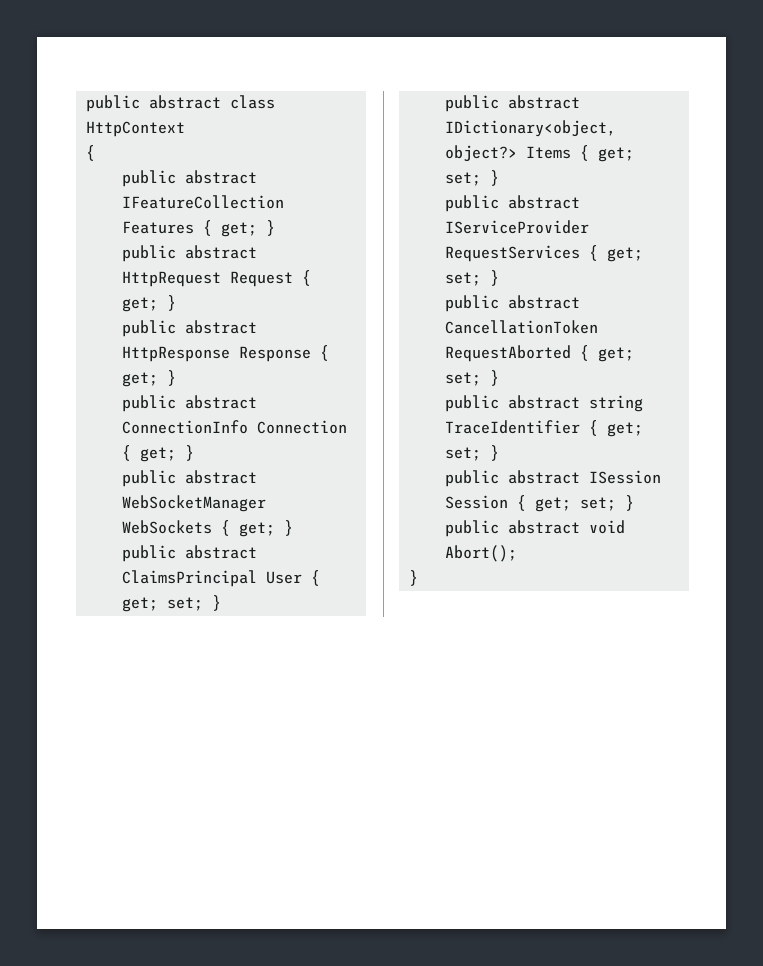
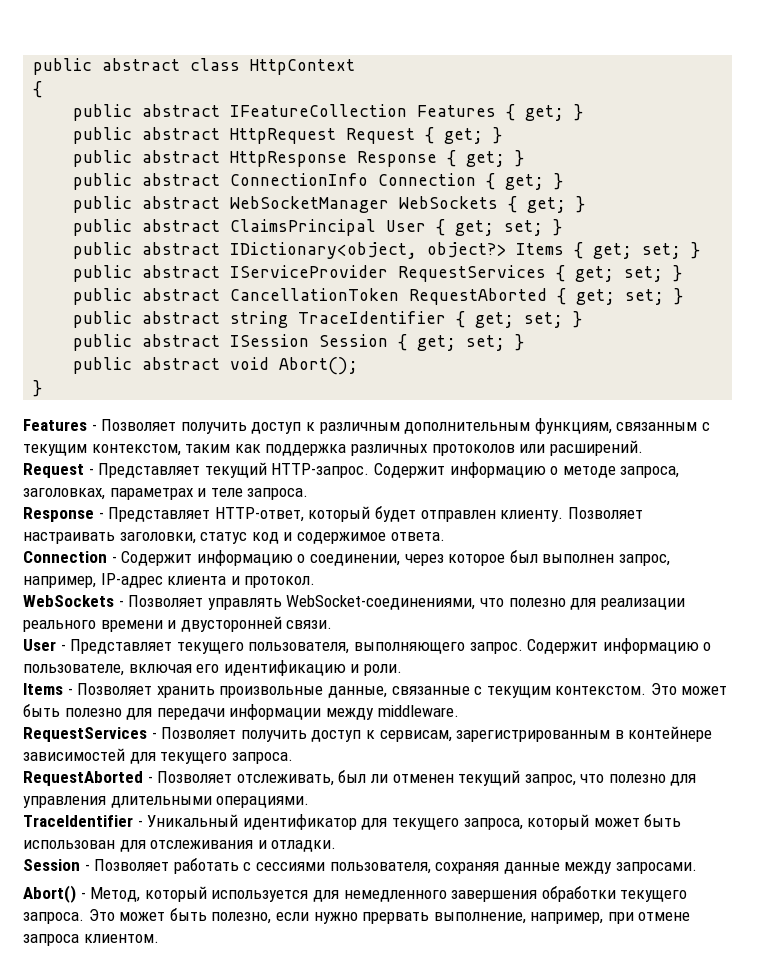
(419, 578) none -> [23,418,710,434] [23,440,643,456] [23,462,680,478] [23,488,309,500] [23,506,643,522] [23,532,445,544] [23,550,670,566] [23,573,316,588] [23,595,685,610] [23,616,333,632] [23,638,712,654] [23,660,402,676] [23,683,728,698] [23,704,459,720] [23,726,713,742] [23,748,293,764] [23,770,697,786] [23,796,310,808] [23,814,682,830] [23,840,337,852] [23,858,697,874] [23,885,688,903] [23,908,691,924] [23,934,159,946] // Features - Позволяет получить доступ к различным дополнительным функциям, связанным с текущим контекстом, таким как поддержка различных протоколов или расширений. // Request - Представляет текущий HTTP-запрос. Содержит информацию о методе запроса, заголовках, параметрах и теле запроса. // Response - Представляет HTTP-ответ, который будет отправлен клиенту. Позволяет настраивать заголовки, статус код и содержимое ответа. // Connection - Содержит информацию о соединении, через которое был выполнен запрос, например, IP-адрес клиента и протокол. // WebSockets - Позволяет управлять WebSocket-соединениями, что полезно для реализации реального времени и двусторонней связи. // User - Представляет текущего пользователя, выполняющего запрос. Содержит информацию о пользователе, включая его идентификацию и роли. // Items - Позволяет хранить произвольные данные, связанные с текущим контекстом. Это может быть полезно для передачи информации между middleware. // RequestServices - Позволяет получить доступ к сервисам, зарегистрированным в контейнере зависимостей для текущего запроса. // RequestAborted - Позволяет отслеживать, был ли отменен текущий запрос, что полезно для управления длительными операциями. // TraceIdentifier - Уникальный идентификатор для текущего запроса, который может быть использован для отслеживания и отладки. // Session - Позволяет работать с сессиями пользователя, сохраняя данные между запросами. // Abort() - Метод, который используется для немедленного завершения обработки текущего запроса. Это может быть полезно, если нужно прервать выполнение, например, при отмене запроса клиентом.

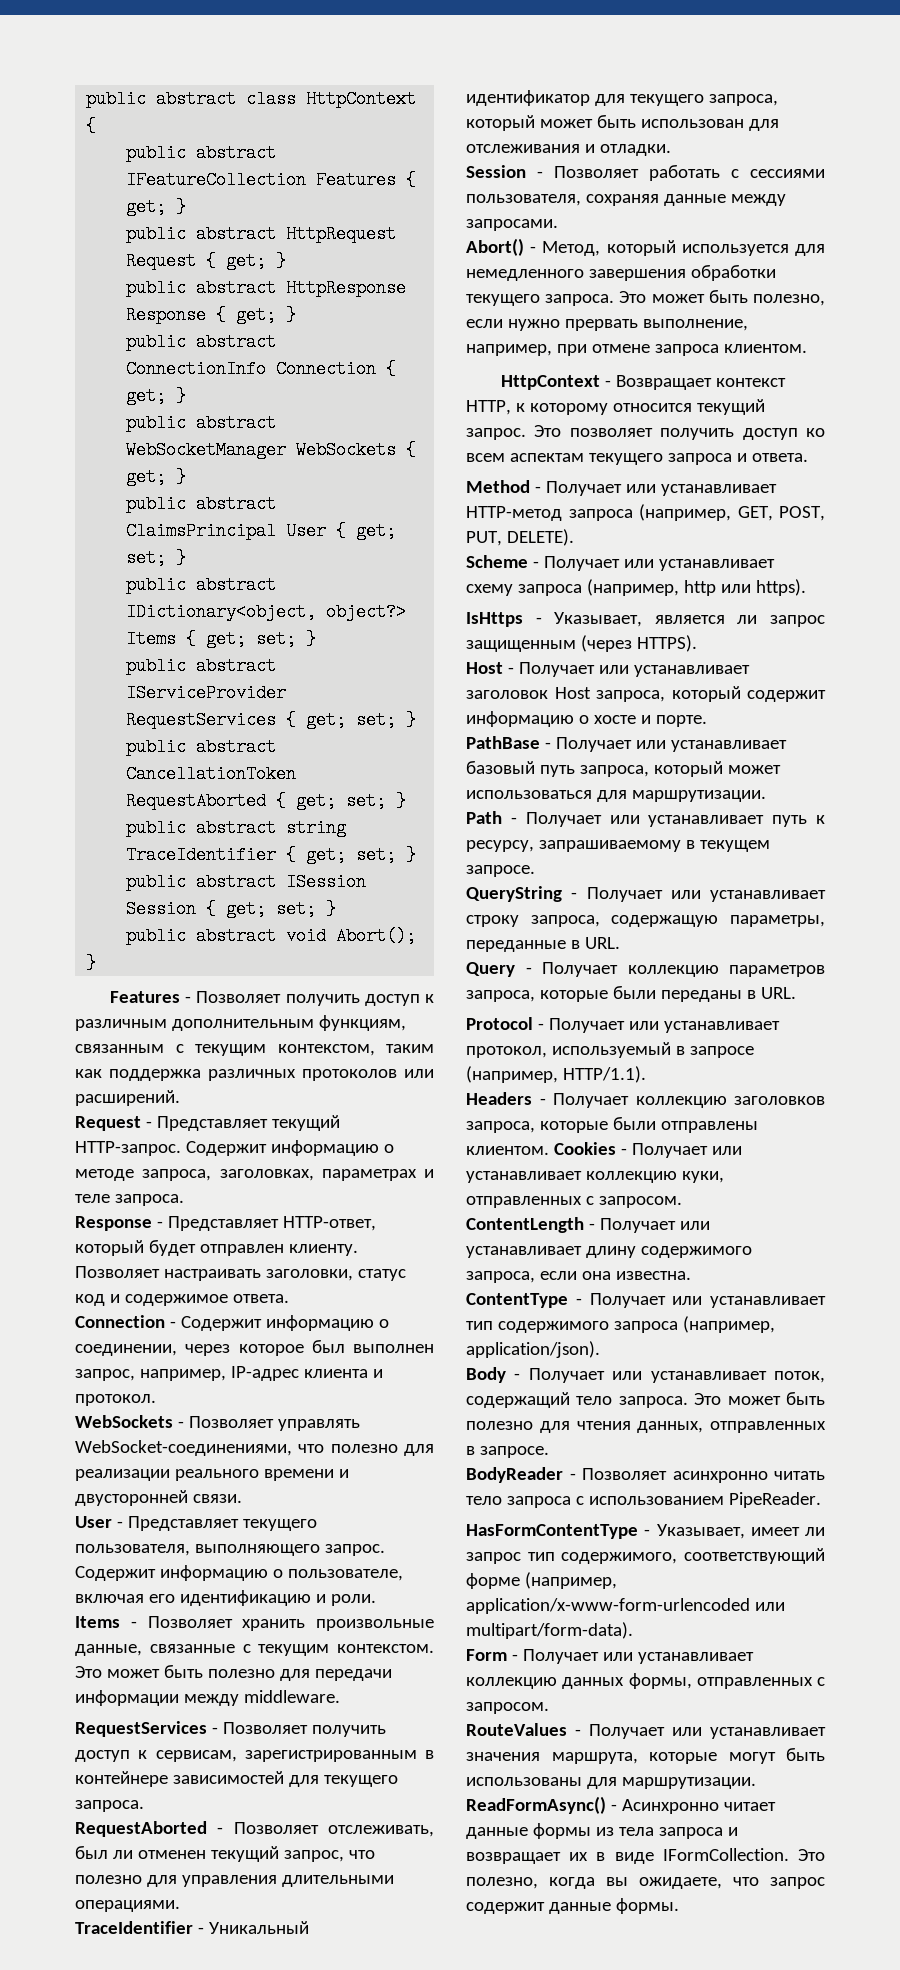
(159, 938) none -> [500,375,786,390] [466,399,765,415] [466,425,825,440] [466,453,808,465] [466,480,777,496] [466,504,825,521] [466,529,574,546] [466,555,775,571] [466,579,806,596] [466,612,825,627] [466,635,697,652] [466,662,750,677] [466,686,826,702] [466,711,707,727] [466,736,787,752] [466,761,781,777] [466,790,766,802] [466,811,825,827] [466,840,770,852] [466,865,535,877] [466,886,826,902] [466,915,825,927] [466,937,620,952] [466,962,825,977] [466,986,796,1002] [466,1017,780,1033] [466,1042,754,1058] [466,1066,646,1083] [466,1092,825,1108] [466,1117,758,1133] [466,1142,742,1158] [466,1171,724,1183] [466,1196,682,1208] [466,1217,710,1233] [466,1246,752,1258] [466,1271,691,1283] [466,1293,826,1308] [466,1316,775,1333] [466,1341,600,1358] [466,1367,825,1383] [466,1392,825,1408] [466,1421,826,1433] [466,1446,549,1458] [466,1467,825,1483] [466,1492,821,1508] [466,1524,825,1539] [466,1548,825,1564] [466,1572,617,1589] [466,1598,785,1614] [466,1622,633,1639] [466,1649,754,1664] [466,1673,825,1689] [466,1702,549,1714] [466,1723,826,1739] [466,1748,825,1764] [466,1777,756,1789] [466,1796,776,1814] [466,1823,738,1839] [466,1848,825,1864] [466,1877,825,1889] [466,1898,679,1914] // HttpContext - Возвращает контекст HTTP, к которому относится текущий запрос. Это позволяет получить доступ ко всем аспектам текущего запроса и ответа. // Method - Получает или устанавливает HTTP-метод запроса (например, GET, POST, PUT, DELETE). // Scheme - Получает или устанавливает схему запроса (например, http или https). // IsHttps - Указывает, является ли запрос защищенным (через HTTPS). // Host - Получает или устанавливает заголовок Host запроса, который содержит информацию о хосте и порте. // PathBase - Получает или устанавливает базовый путь запроса, который может использоваться для маршрутизации. // Path - Получает или устанавливает путь к ресурсу, запрашиваемому в текущем запросе. // QueryString - Получает или устанавливает строку запроса, содержащую параметры, переданные в URL. // Query - Получает коллекцию параметров запроса, которые были переданы в URL. // Protocol - Получает или устанавливает протокол, используемый в запросе (например, HTTP/1.1). // Headers - Получает коллекцию заголовков запроса, которые были отправлены клиентом. Cookies - Получает или устанавливает коллекцию куки, отправленных с запросом. // ContentLength - Получает или устанавливает длину содержимого запроса, если она известна. // ContentType - Получает или устанавливает тип содержимого запроса (например, application/json). // Body - Получает или устанавливает поток, содержащий тело запроса. Это может быть полезно для чтения данных, отправленных в запросе. // BodyReader - Позволяет асинхронно читать тело запроса с использованием PipeReader. // HasFormContentType - Указывает, имеет ли запрос тип содержимого, соответствующий форме (например, application/x-www-form-urlencoded или multipart/form-data). // Form - Получает или устанавливает коллекцию данных формы, отправленных с запросом. // RouteValues - Получает или устанавливает значения маршрута, которые могут быть использованы для маршрутизации. ReadFormAsync() - Асинхронно читает данные формы из тела запроса и возвращает их в виде IFormCollection. Это полезно, когда вы ожидаете, что запрос содержит данные формы.

